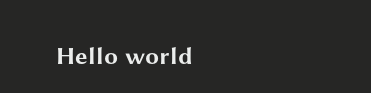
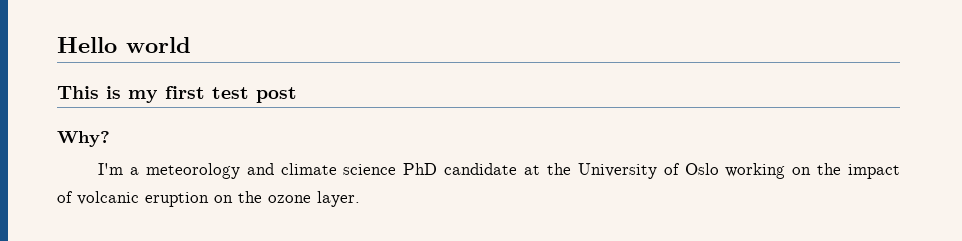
(193, 55) none -> [57,86,297,103] [57,131,110,147] [98,163,900,179] [57,191,360,207] // This is my first test post // Why? // I'm a meteorology and climate science PhD candidate at the University of Oslo working on the impact of volcanic eruption on the ozone layer.

